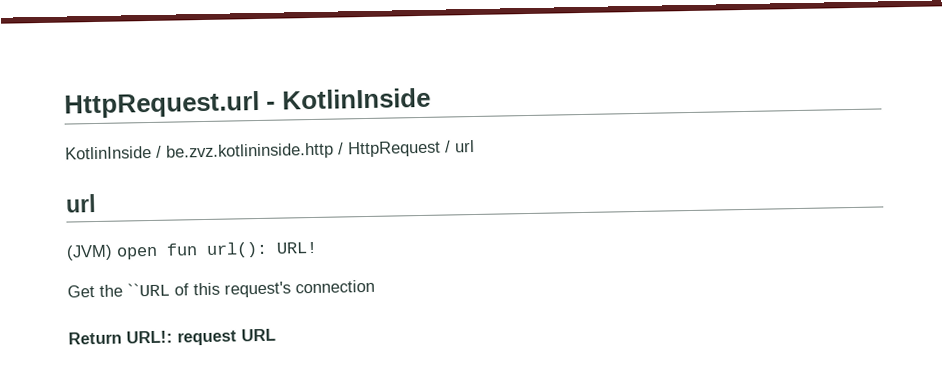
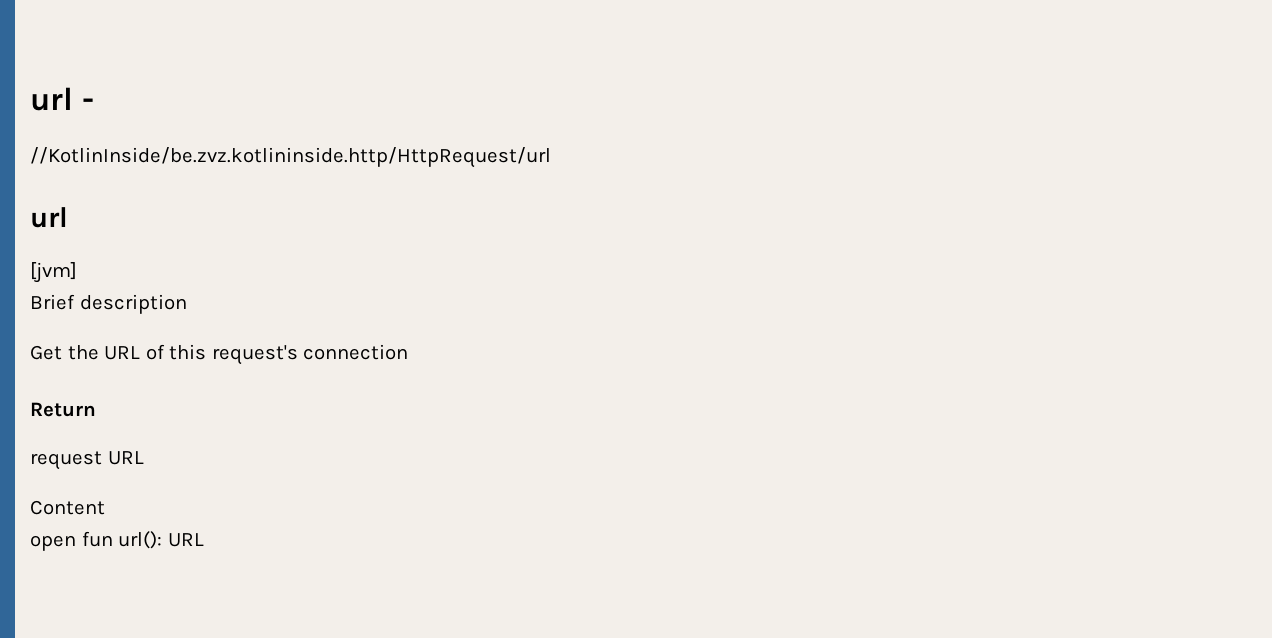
[64,90,260,119] HttpRequest.url -> [30,87,73,111] url
[282,87,432,110] [65,140,475,161] [65,194,96,213] [66,241,318,261] KotlinInside // KotlinInside / be.zvz.kotlininside.http / HttpRequest / url // url // (JVM) open fun url(): URL! -> [30,147,551,168] [30,207,68,228] [30,262,77,283] [30,294,187,314] // //KotlinInside/be.zvz.kotlininside.http/HttpRequest/url // url // [jvm] // Brief description
[127,282,170,297] ``URL -> [104,346,141,360] URL
[126,330,173,344] URL!: -> (96, 409) //
(276, 335) none -> [30,500,105,515] [30,531,204,551] // Content // open fun url(): URL

